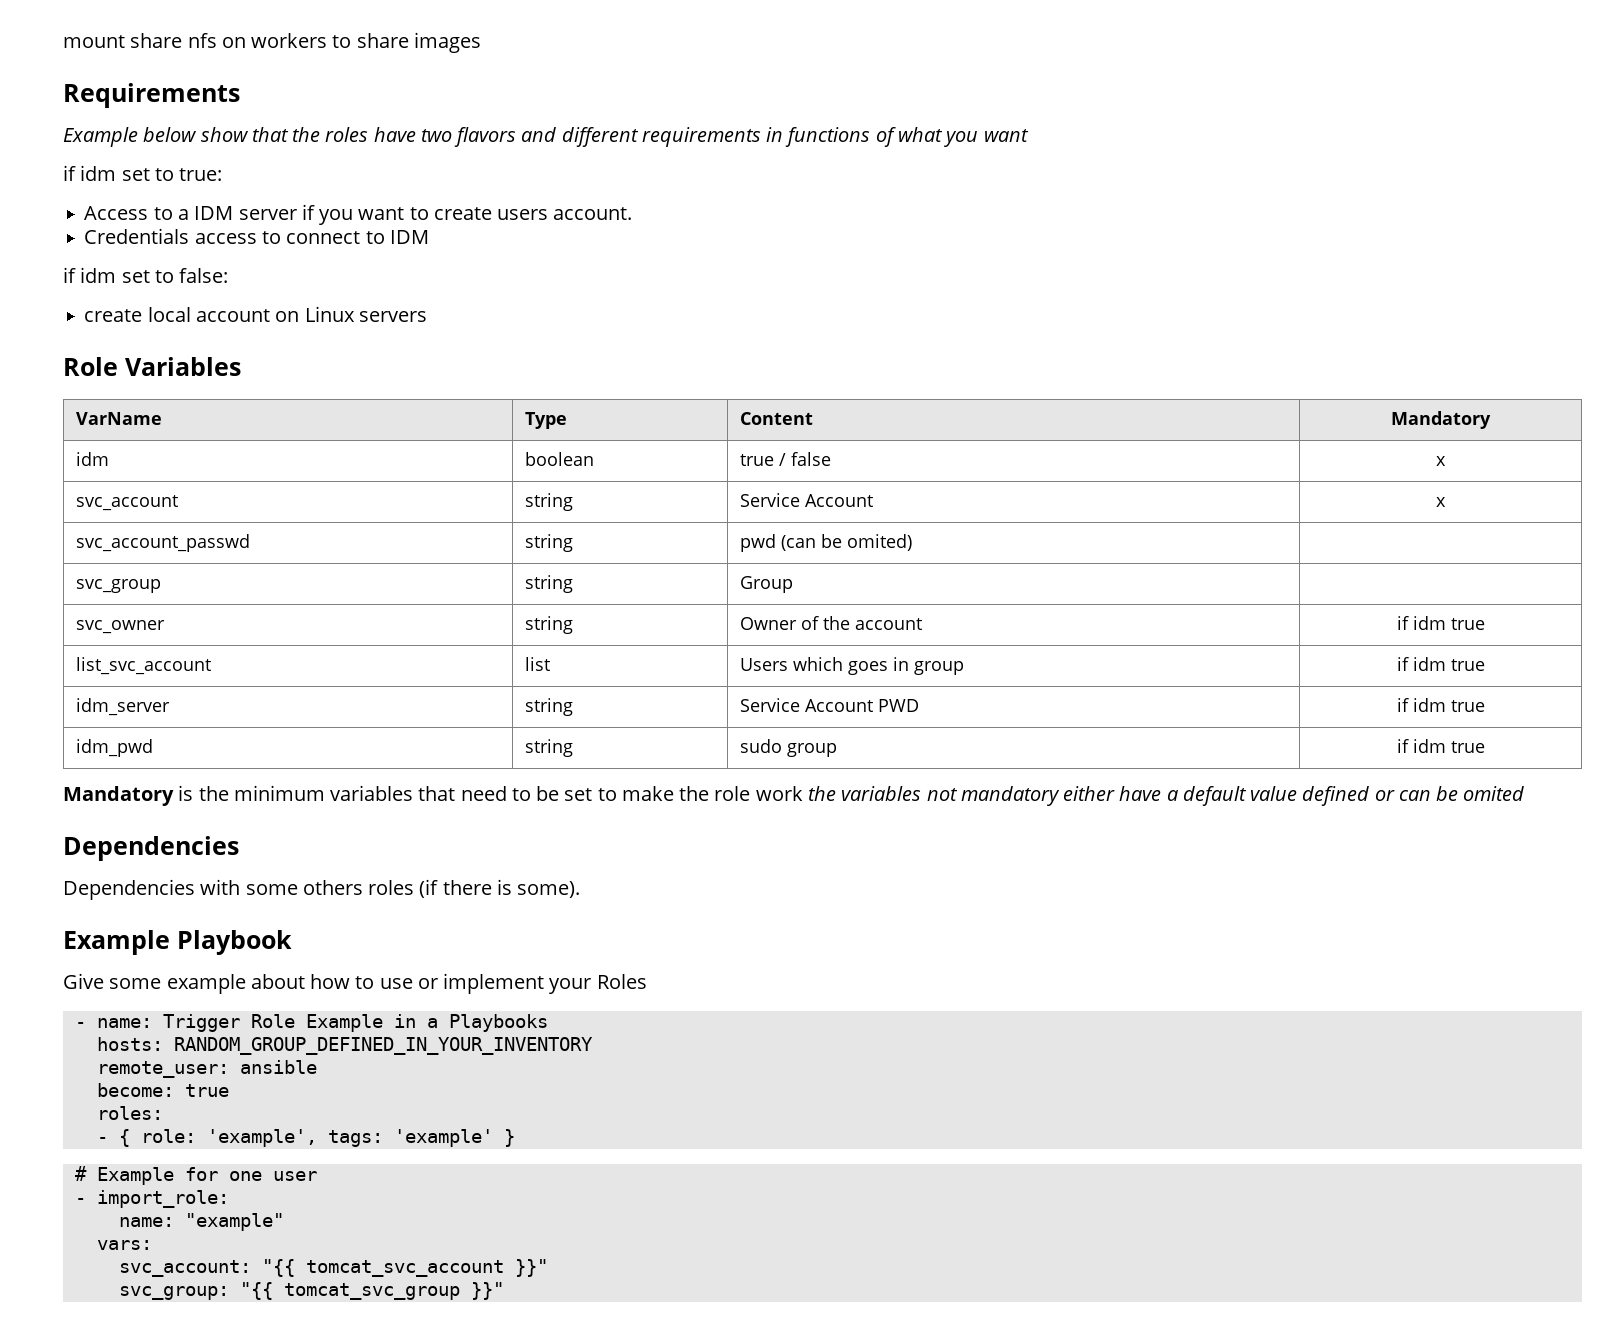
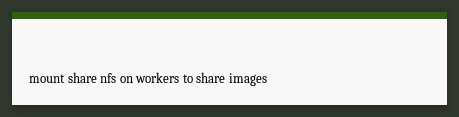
[63,83,240,108] [63,127,1029,147] [63,165,223,181] [84,204,633,225] [84,228,429,244] [63,267,229,283] [84,306,427,322] [63,357,241,376] [75,412,162,425] [524,412,567,429] [739,412,813,425] [1391,411,1491,429] [75,452,109,466] [524,452,594,466] [739,452,831,466] [1436,456,1446,466] [75,495,178,511] [524,493,573,511] [739,493,873,507] [1436,497,1446,507] [75,534,250,552] [524,534,573,552] [739,534,912,552] [75,579,161,593] [524,575,573,593] [739,576,793,593] [75,620,165,634] [524,616,573,634] [739,616,922,630] [1396,616,1485,630] [75,657,211,675] [524,657,550,671] [739,657,964,675] [1396,657,1485,671] [75,698,170,716] [524,698,573,716] [739,698,919,712] [1396,698,1485,712] [75,739,153,757] [524,739,573,757] [739,739,837,757] [1396,739,1485,753] [63,785,1525,806] [63,836,239,861] [63,879,581,900] [63,930,292,955] [63,973,647,994] [74,1014,548,1032] [96,1037,593,1055] [96,1060,317,1078] [96,1083,229,1097] [96,1106,163,1120] [96,1129,515,1147] [74,1166,317,1185] [74,1190,229,1208] [118,1213,284,1231] [96,1240,152,1250] [118,1259,548,1277] [118,1282,504,1300] // Requirements // Example below show that the roles have two flavors and different requirements in functions of what you want // if idm set to true: // Access to a IDM server if you want to create users account. // Credentials access to connect to IDM // if idm set to false: // create local account on Linux servers // Role Variables // VarName | Type | Content | Mandatory // idm | boolean | true / false | x // svc_account | string | Service Account | x // svc_account_passwd | string | pwd (can be omited) | // svc_group | string | Group | // svc_owner | string | Owner of the account | if idm true // list_svc_account | list | Users which goes in group | if idm true // idm_server | string | Service Account PWD | if idm true // idm_pwd | string | sudo group | if idm true // Mandatory is the minimum variables that need to be set to make the role work the variables not mandatory either have a default value defined or can be omited // Dependencies // Dependencies with some others roles (if there is some). // Example Playbook // Give some example about how to use or implement your Roles // - name: Trigger Role Example in a Playbooks // hosts: RANDOM_GROUP_DEFINED_IN_YOUR_INVENTORY // remote_user: ansible // become: true // roles: // - { role: 'example', tags: 'example' } // # Example for one user // - import_role: // name: "example" // vars: // svc_account: "{{ tomcat_svc_account }}" // svc_group: "{{ tomcat_svc_group }}" -> (267, 79) none

